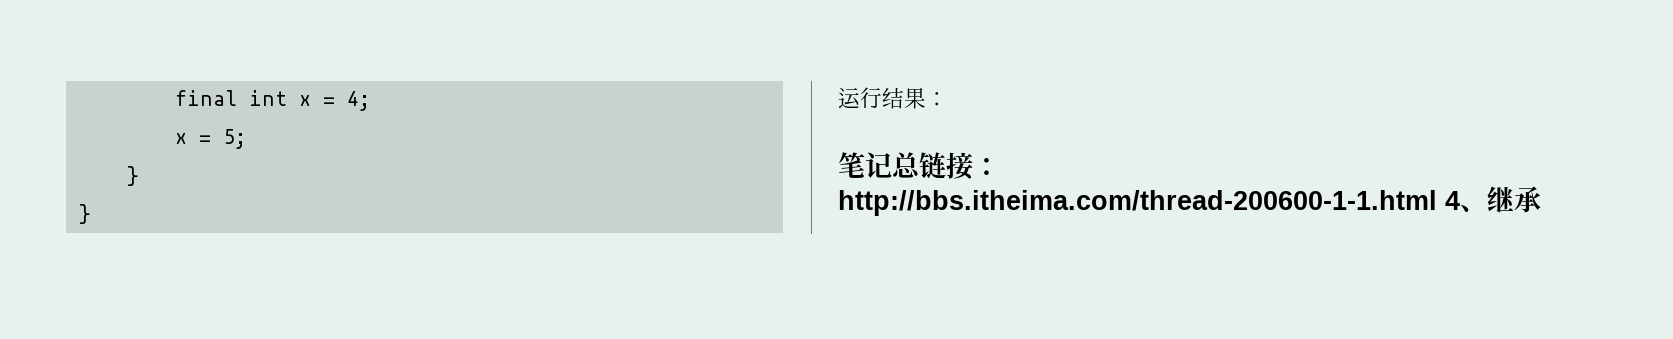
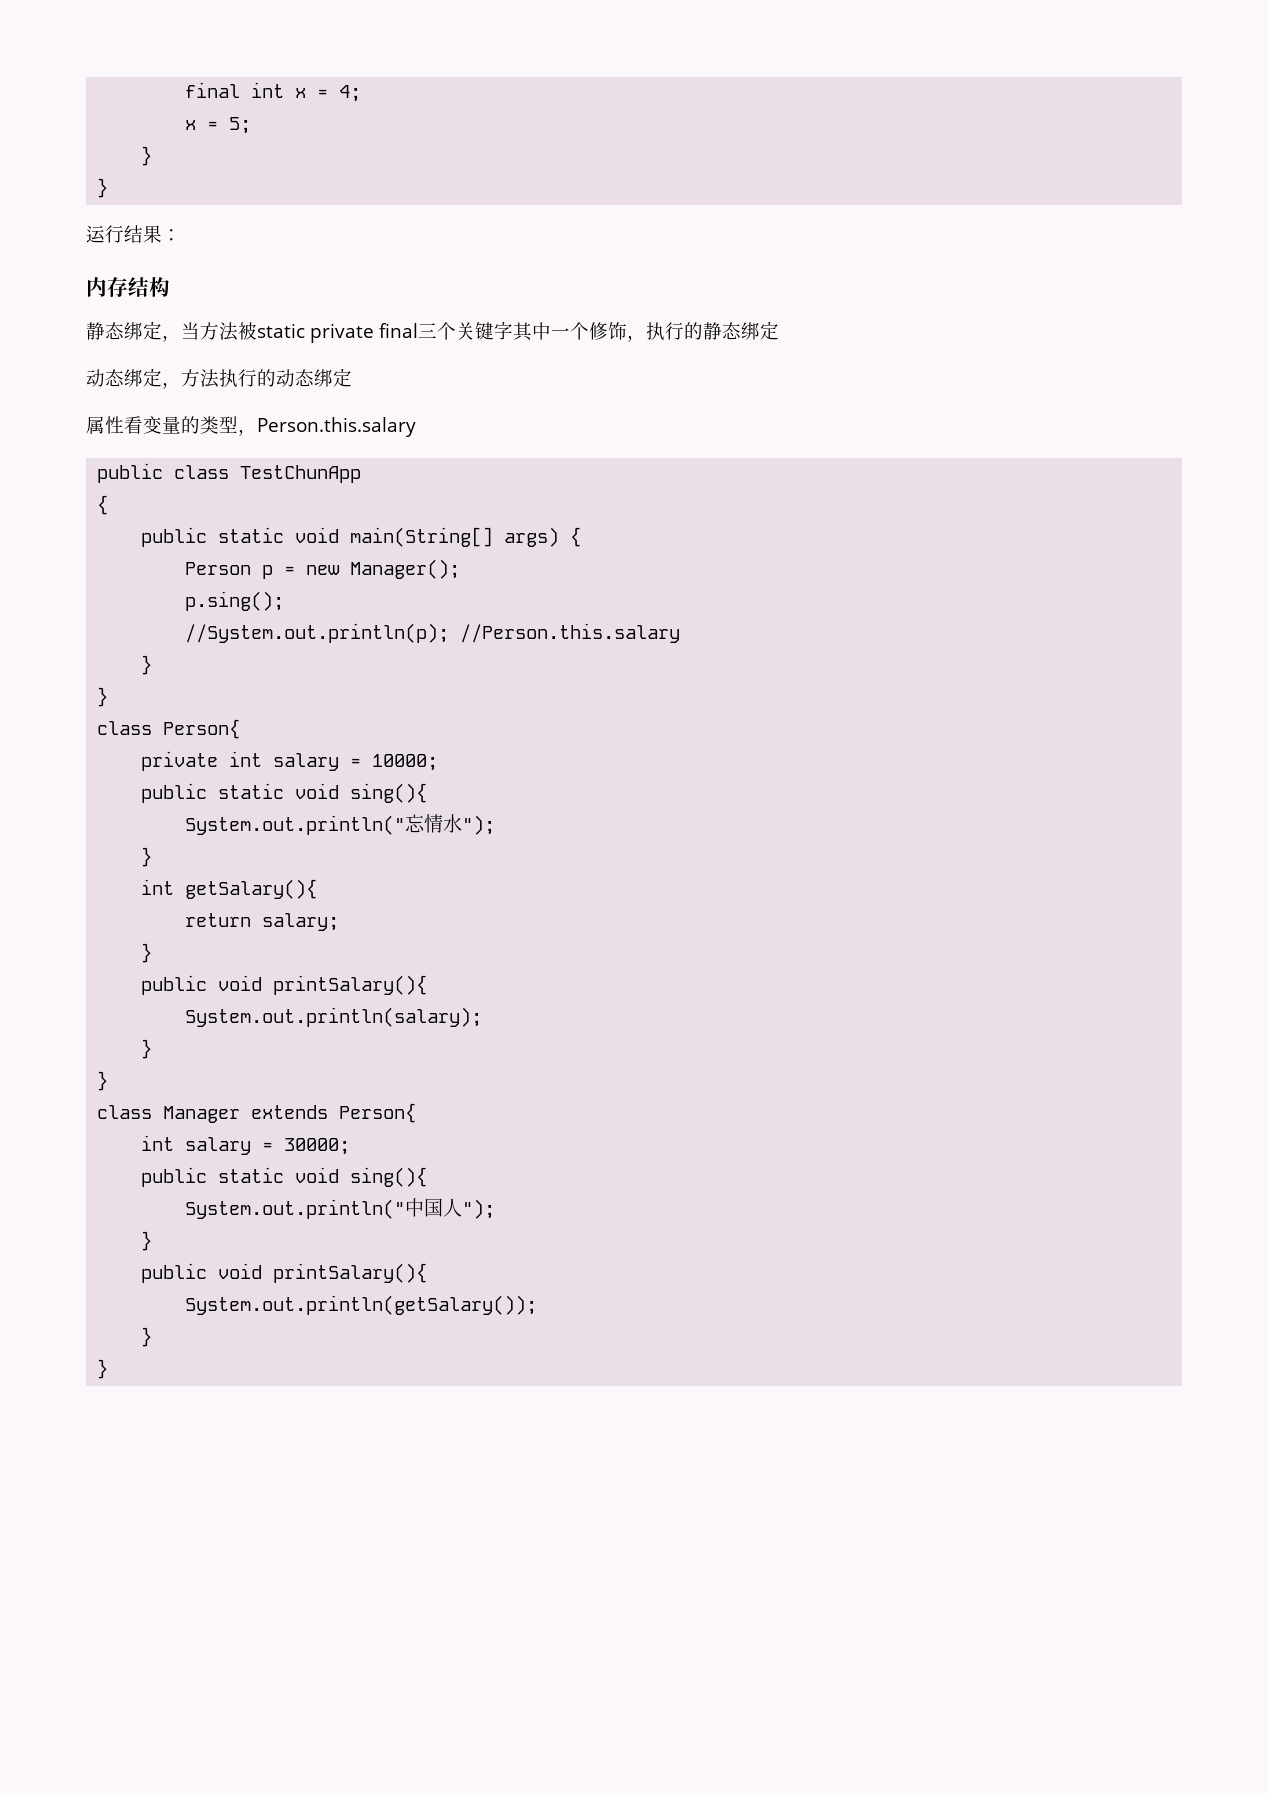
[838,152,1000,180] [838,186,1541,216] 笔记总链接：http://bbs.itheima.com/thread-200600-1-1.html 4、继承 -> [86,277,170,297] [86,321,779,343] [86,368,352,389] [86,416,416,437] [97,463,362,483] [97,495,109,515] [141,527,582,547] [185,559,461,579] [185,591,285,611] [185,623,681,643] [141,655,153,675] [97,687,109,707] [97,719,241,739] [141,751,439,771] [141,783,428,803] [185,814,496,835] [141,847,153,867] [141,879,318,899] [185,913,340,931] [141,943,153,963] [141,975,428,995] [185,1007,483,1027] [141,1039,153,1059] [97,1071,109,1091] [97,1103,417,1123] [141,1135,351,1155] [141,1167,428,1187] [185,1198,496,1219] [141,1231,153,1251] [141,1263,428,1283] [185,1295,538,1315] [141,1327,153,1347] [97,1359,109,1379] 内存结构 // 静态绑定，当方法被static private final三个关键字其中一个修饰，执行的静态绑定 // 动态绑定，方法执行的动态绑定 // 属性看变量的类型，Person.this.salary // public class TestChunApp // { // public static void main(String[] args) { // Person p = new Manager(); // p.sing(); // //System.out.println(p); //Person.this.salary // } // } // class Person{ // private int salary = 10000; // public static void sing(){ // System.out.println("忘情水"); // } // int getSalary(){ // return salary; // } // public void printSalary(){ // System.out.println(salary); // } // } // class Manager extends Person{ // int salary = 30000; // public static void sing(){ // System.out.println("中国人"); // } // public void printSalary(){ // System.out.println(getSalary()); // } // }

